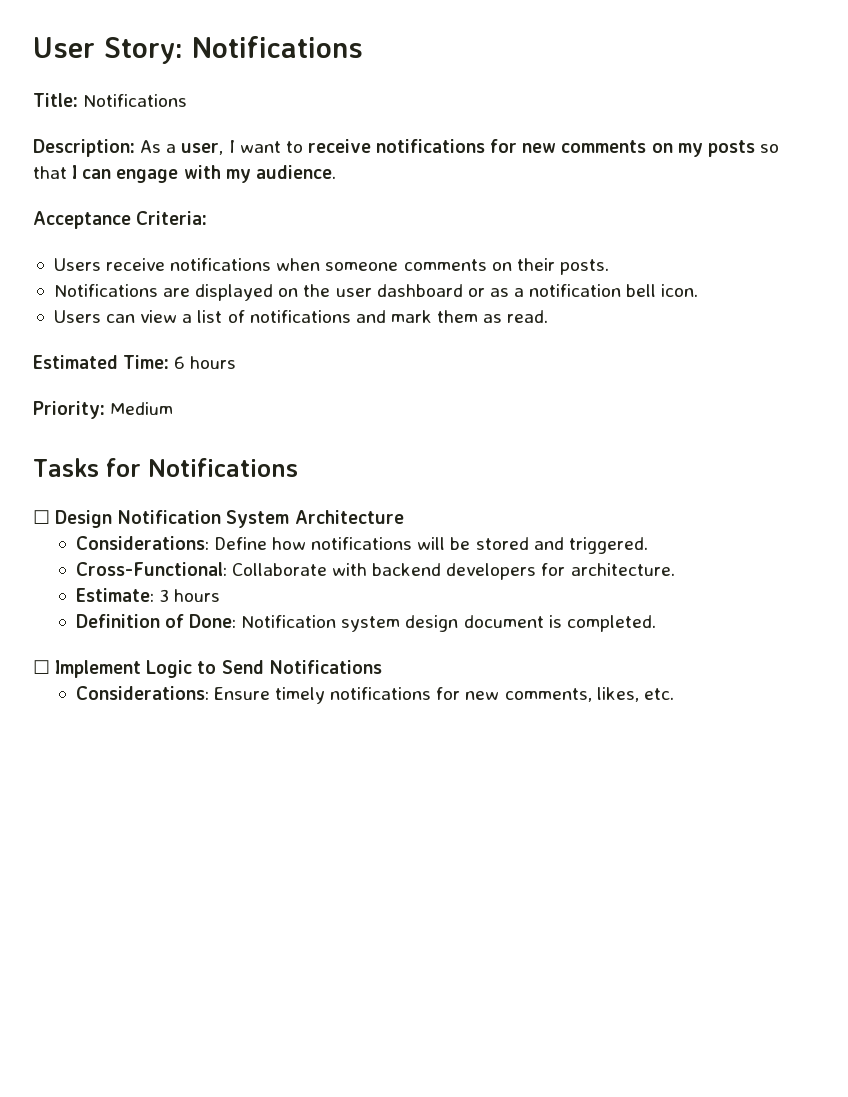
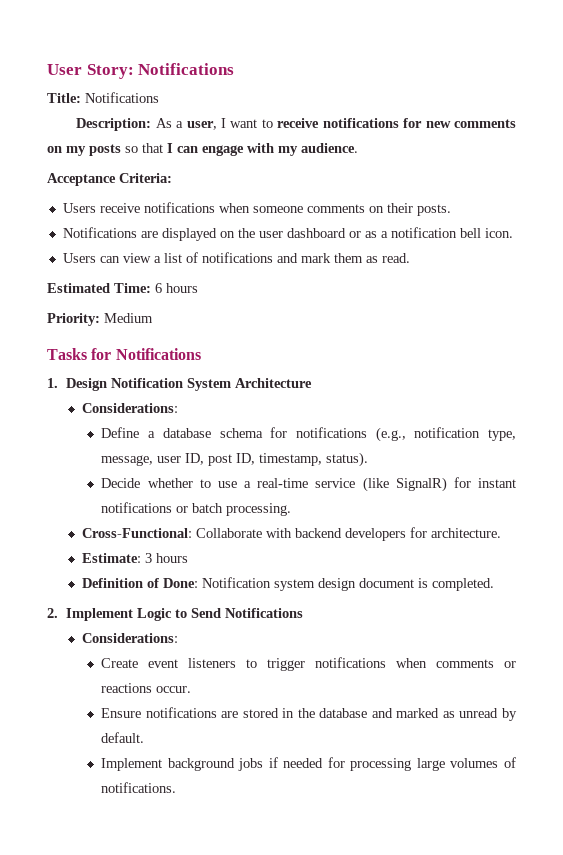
[33,510,50,524] ☐ -> [47,378,58,388] 1.
[213,537,648,554] Define how notifications will be stored and triggered. -> [101,427,516,442] [101,452,369,467] [101,477,516,492] [101,502,292,516] // Define a database schema for notifications (e.g., notification type, message, user ID, post ID, timestamp, status). // Decide whether to use a real-time service (like SignalR) for instant notifications or batch processing.
[33,660,50,674] ☐ -> [47,608,58,618] 2.
[213,687,674,704] Ensure timely notifications for new comments, likes, etc. -> [101,657,516,671] [101,683,192,693] [101,707,517,721] [101,732,145,743] [101,757,517,771] [101,782,177,793] // Create event listeners to trigger notifications when comments or reactions occur. // Ensure notifications are stored in the database and marked as unread by default. // Implement background jobs if needed for processing large volumes of notifications.

